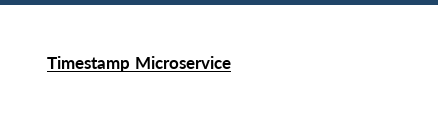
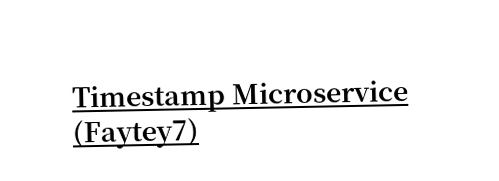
(231, 62) none -> [72,118,200,150] (Faytey7)

